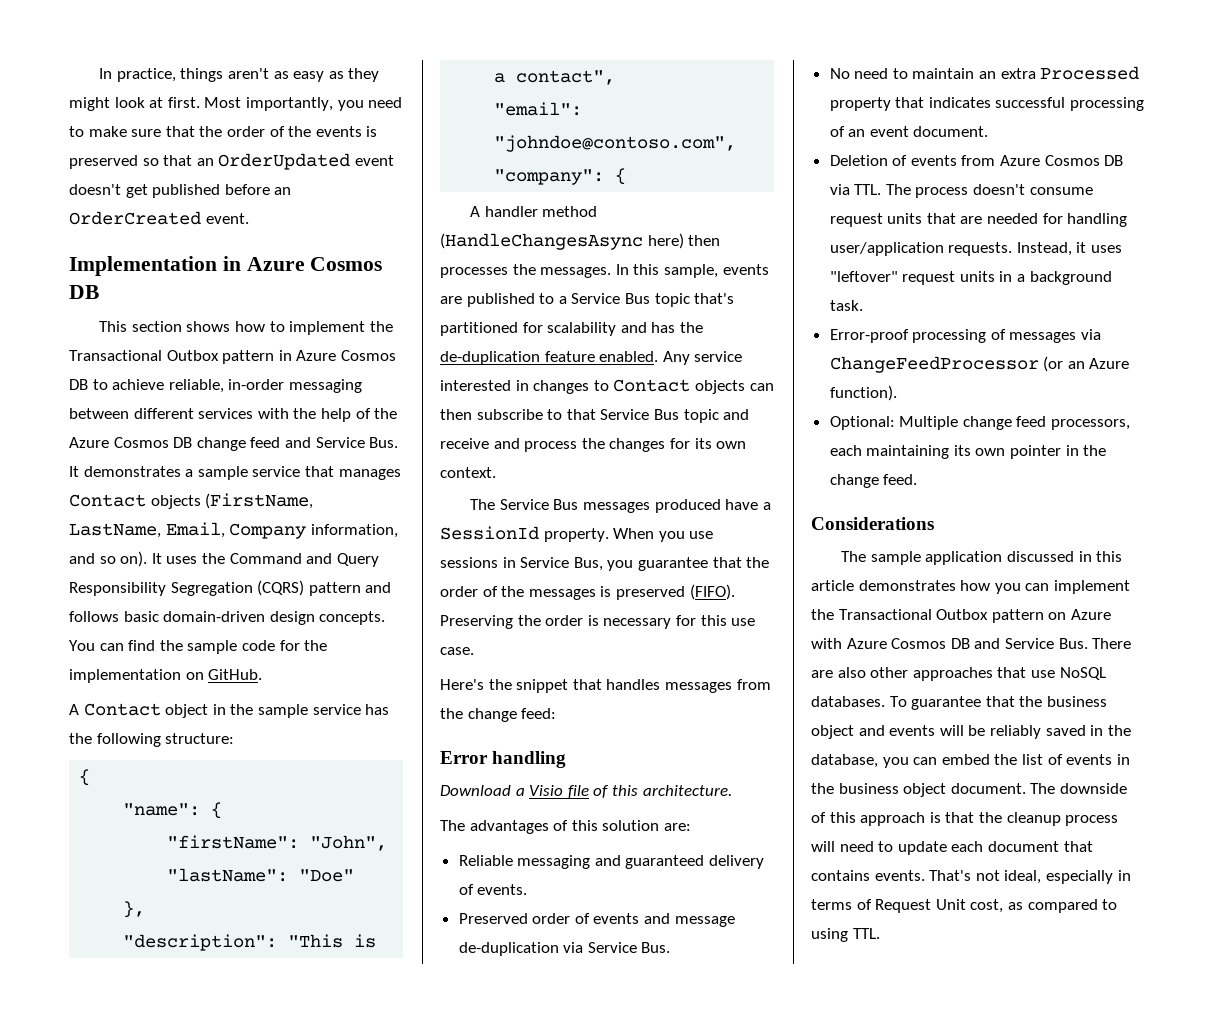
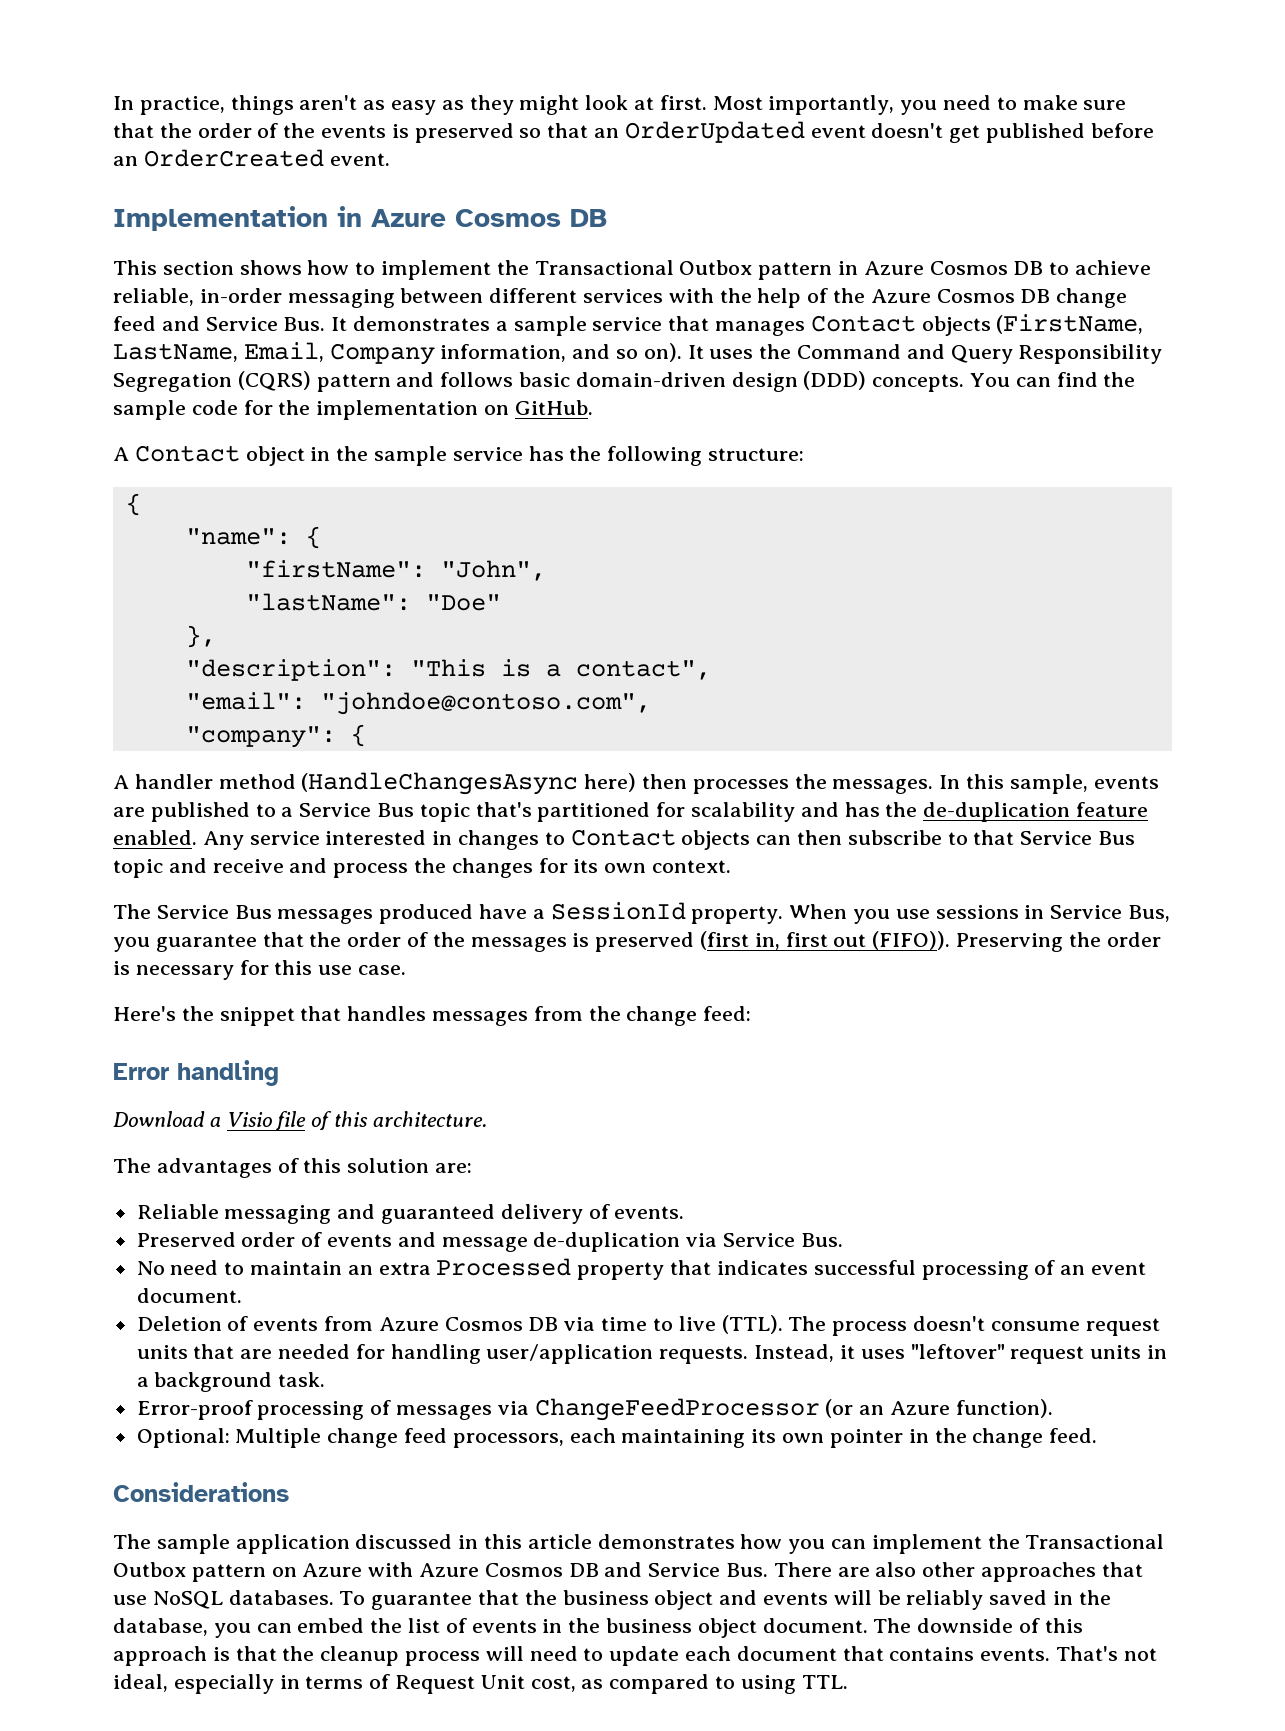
(315, 618) none -> [803,371,867,390] (DDD)
[689,584,735,600] (FIFO). -> [700,931,951,950] (first in, first out (FIFO)).
[854,184,882,195] TTL. -> [601,1315,783,1334] time to live (TTL).

